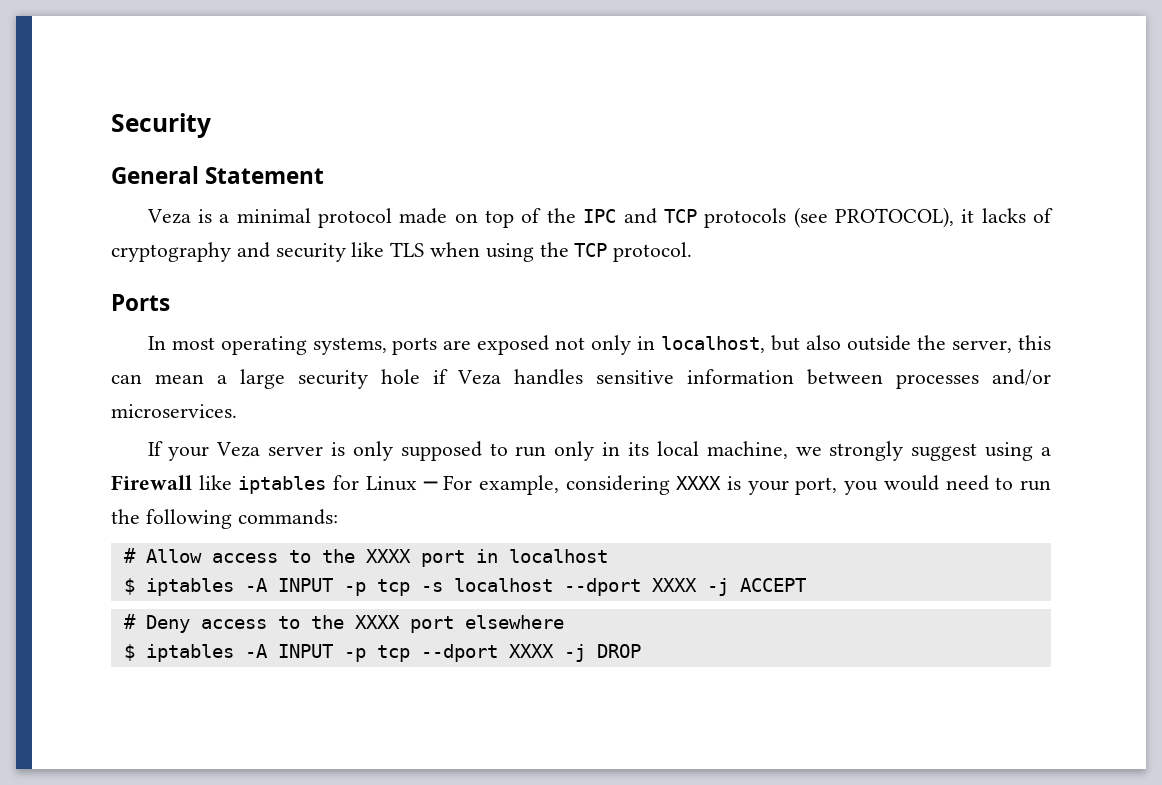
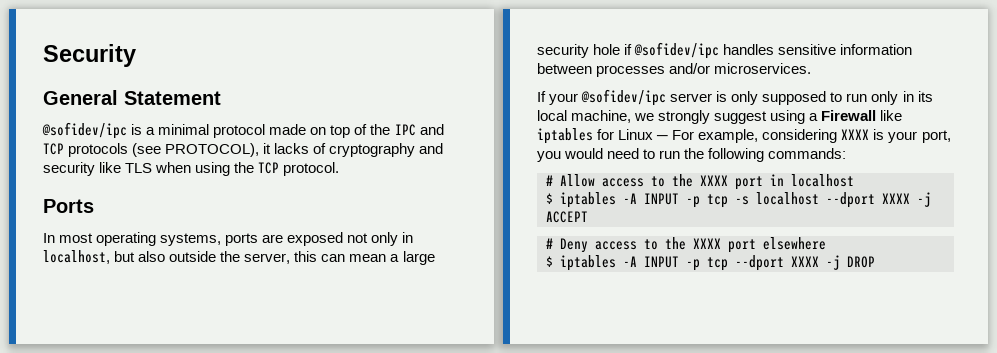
[146,209,191,224] Veza -> [42,122,127,139] @sofidev/ipc
[457,370,502,385] Veza -> [634,42,720,59] @sofidev/ipc
[216,442,261,457] Veza -> [581,89,667,106] @sofidev/ipc

